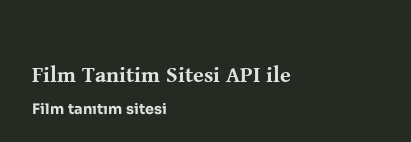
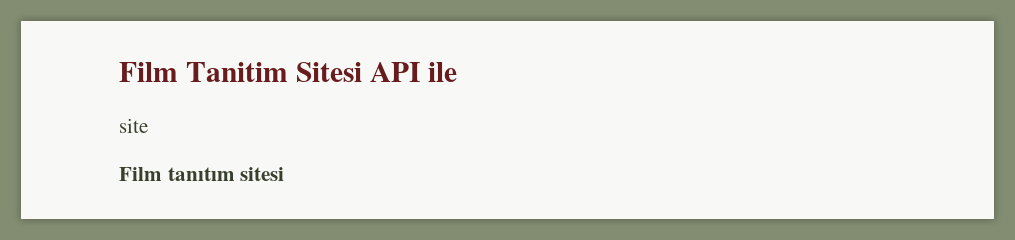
(291, 73) none -> [119,118,148,133] // site

